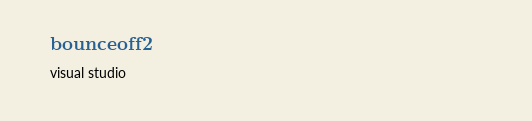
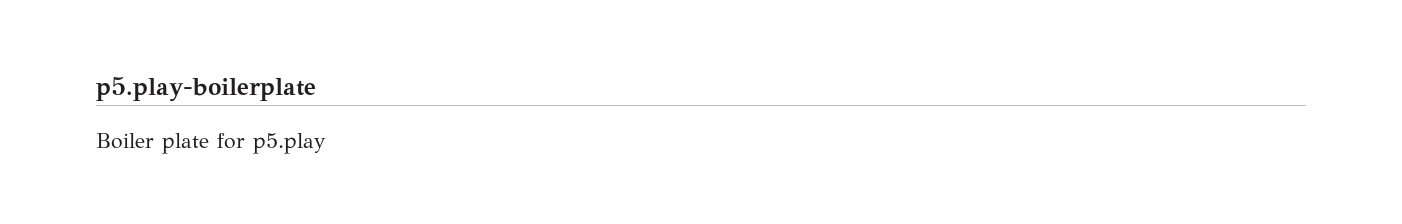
[50,37,153,50] [50,67,126,78] bounceoff2 // visual studio -> [96,77,316,102] [96,133,326,154] p5.play-boilerplate // Boiler plate for p5.play

